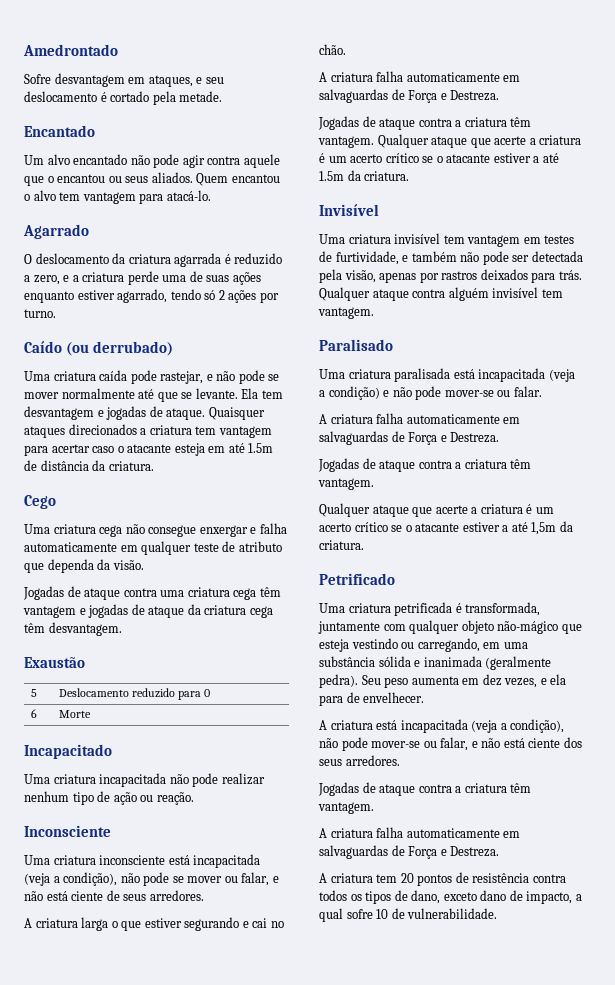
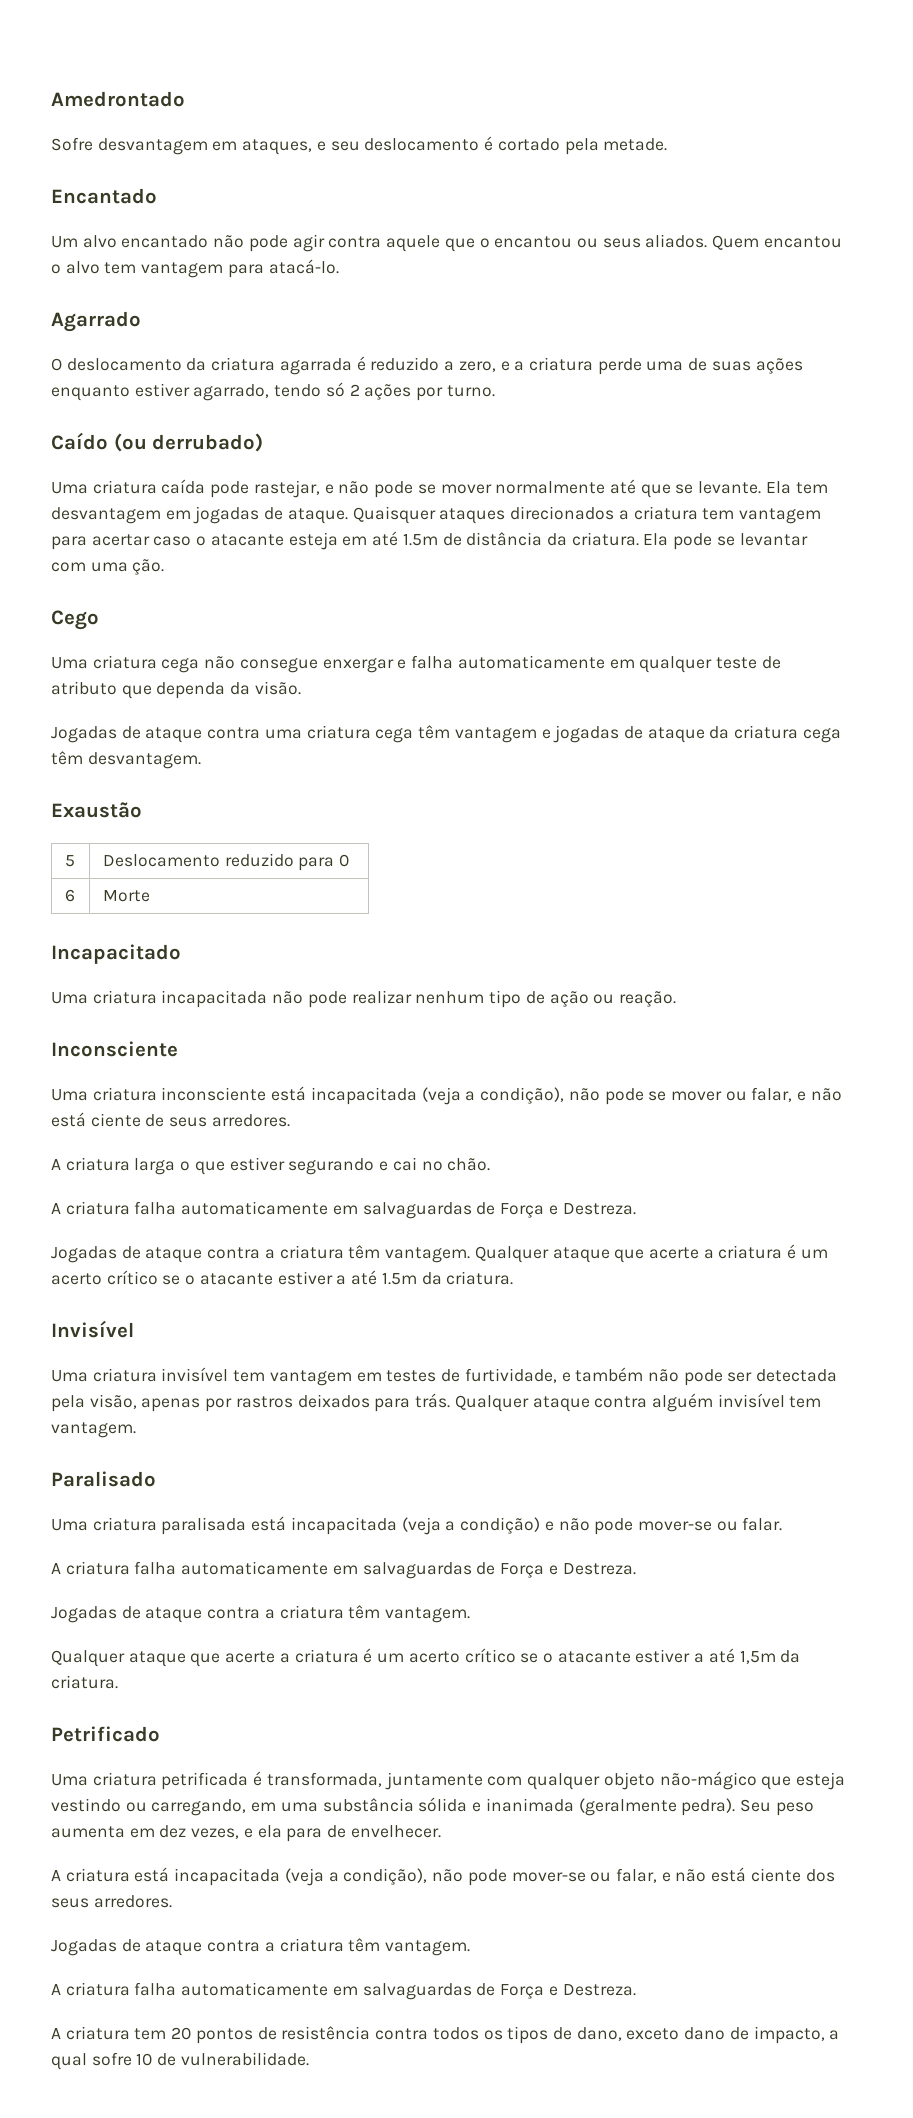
[97,410,104,417] e -> [165,510,191,520] em
(154, 466) none -> [643,533,808,550] [51,559,165,575] Ela pode se levantar com uma ção.

